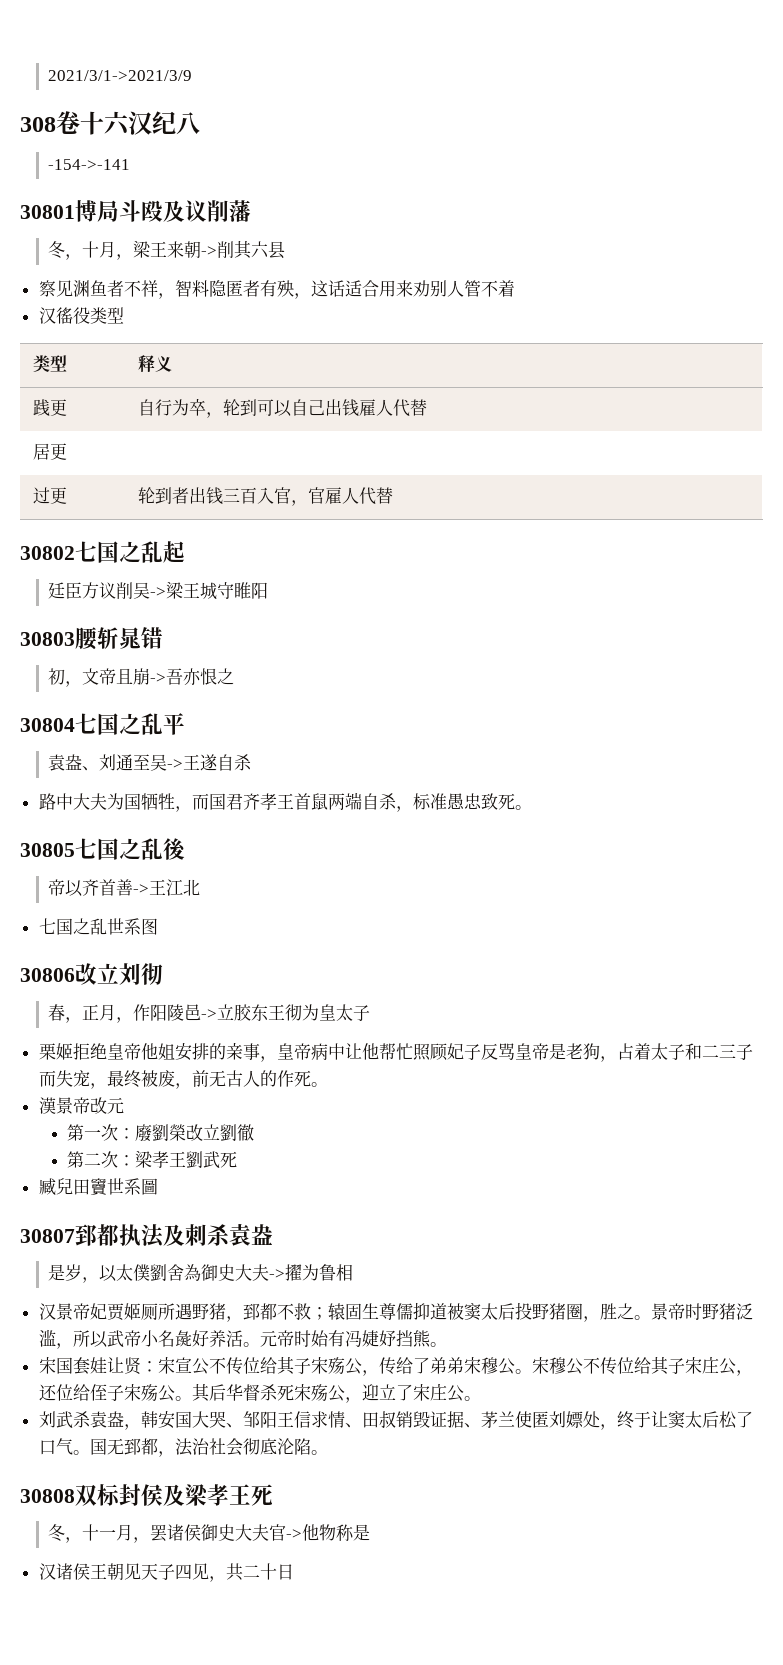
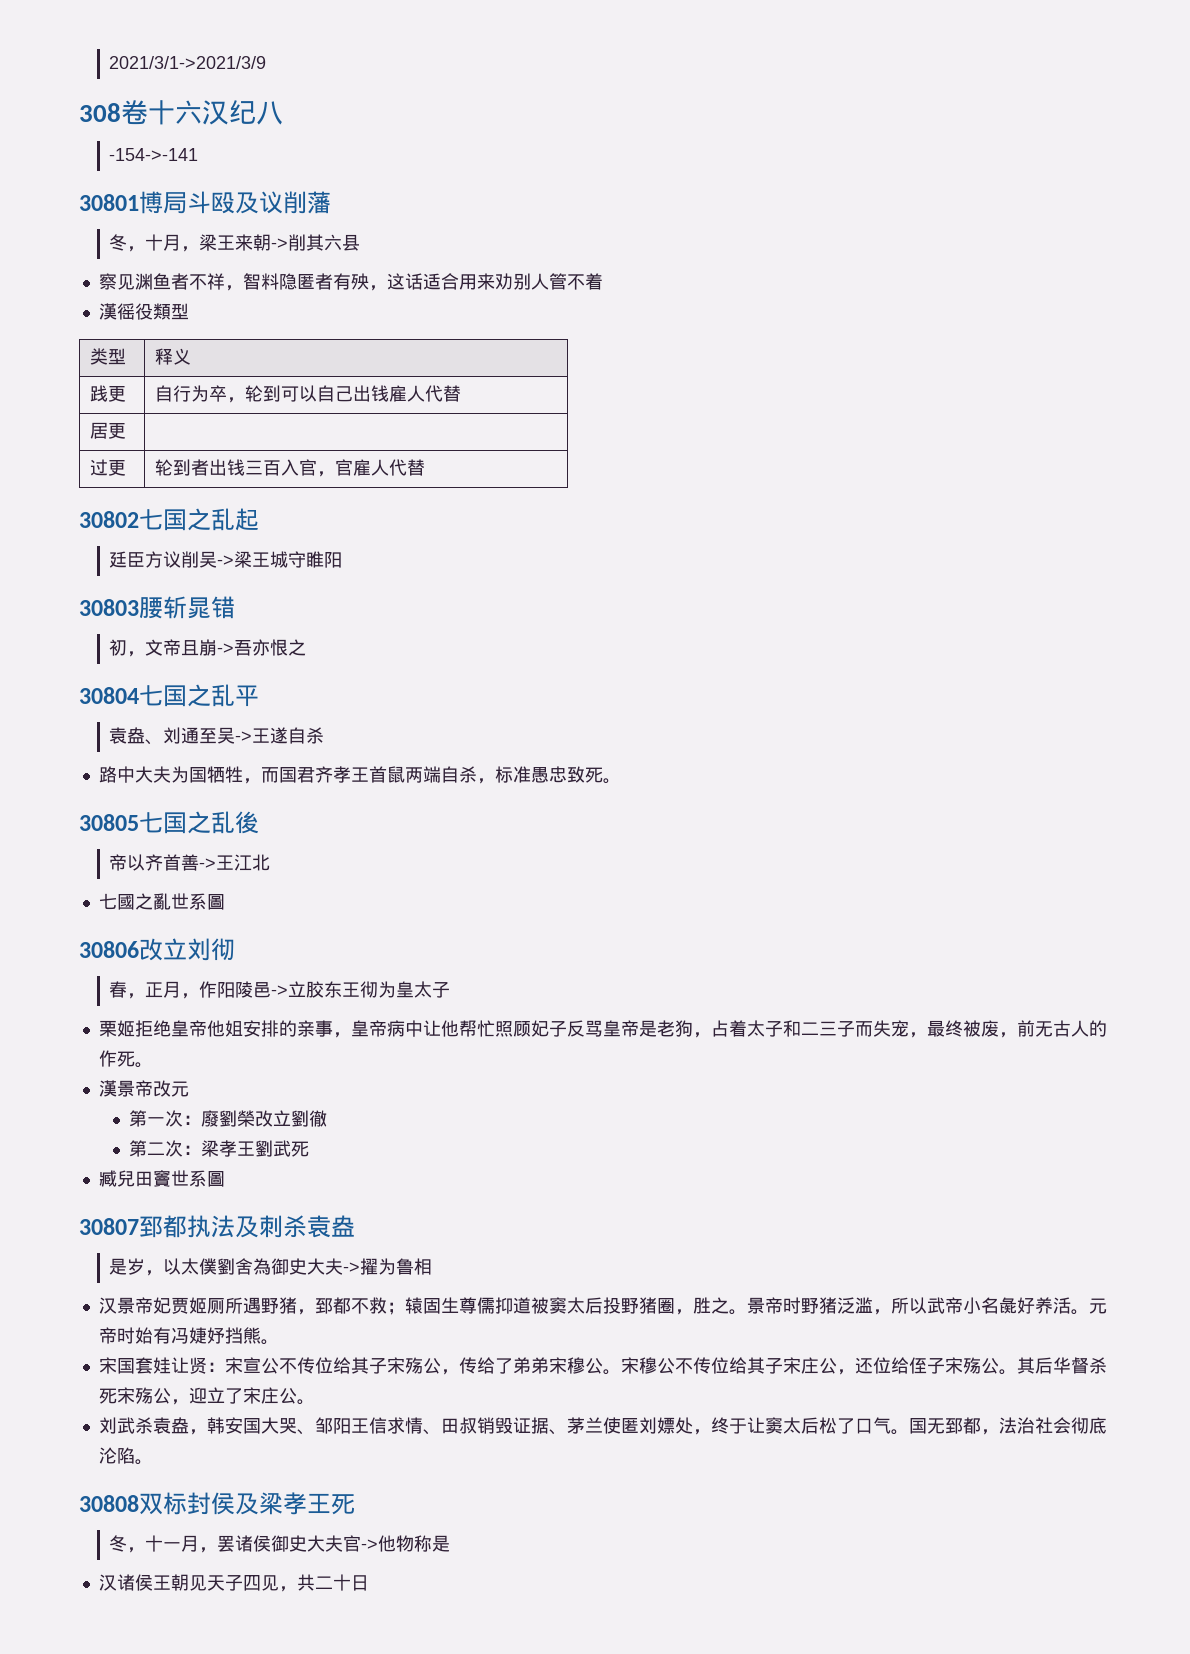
[38,307,107,324] 汉徭役类 -> [98,303,171,320] 漢徭役類
[55,918,158,935] 国之乱世系图 -> [116,893,225,910] 國之亂世系圖

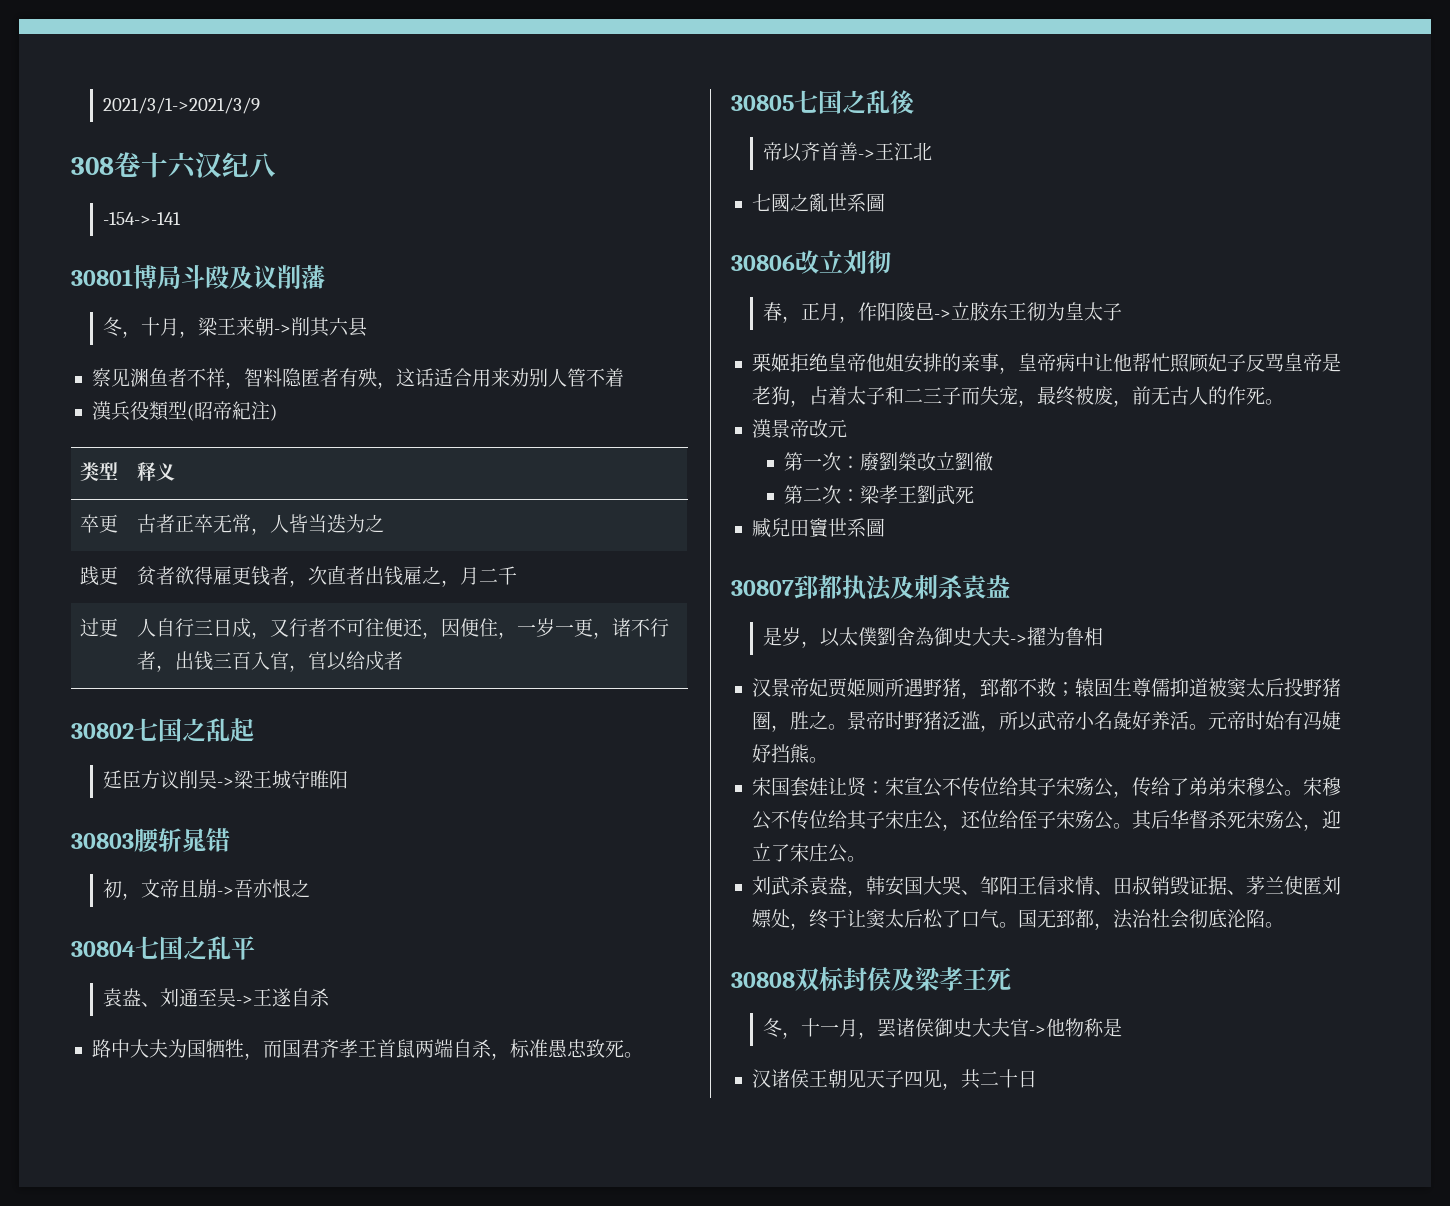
[116,303,135,320] 徭 -> [110,401,130,421] 兵
[89,348,126,365] [154,348,191,365] [89,385,126,402] [154,385,461,403] [89,422,126,439] [89,459,126,476] [154,459,209,476] // 类型 | 释义 // 践更 | 自行为卒，轮到可以自己出钱雇人代替 // 居更 | // 过更 | 轮到者 -> [186,401,277,421] [79,462,118,481] [136,462,175,481] [79,514,118,533] [136,514,384,535] [79,566,118,586] [136,566,517,587] [79,618,118,637] [136,618,669,639] [136,651,175,672] (昭帝紀注) // 类型 | 释义 // 卒更 | 古者正卒无常，人皆当迭为之 // 践更 | 贫者欲得雇更钱者，次直者出钱雇之，月二千 // 过更 | 人自行三日戍，又行者不可往便还，因便住，一岁一更，诸不行者，
[352,459,425,476] 雇人代替 -> [326,651,403,671] 以给戍者

